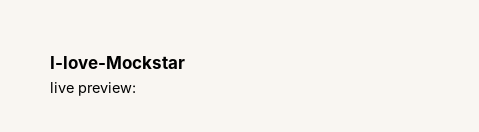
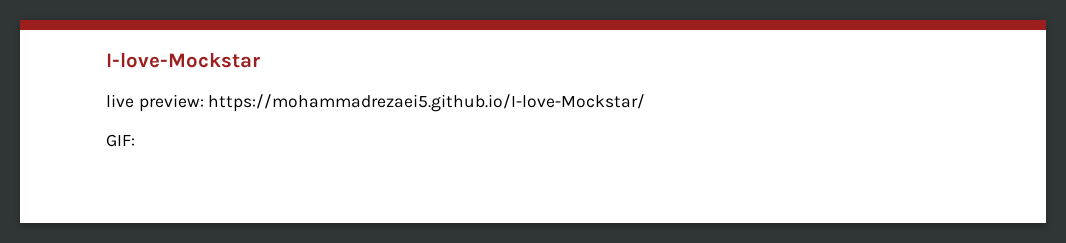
(136, 89) none -> [208,94,646,112] [106,134,135,147] https://mohammadrezaei5.github.io/I-love-Mockstar/ // GIF:

